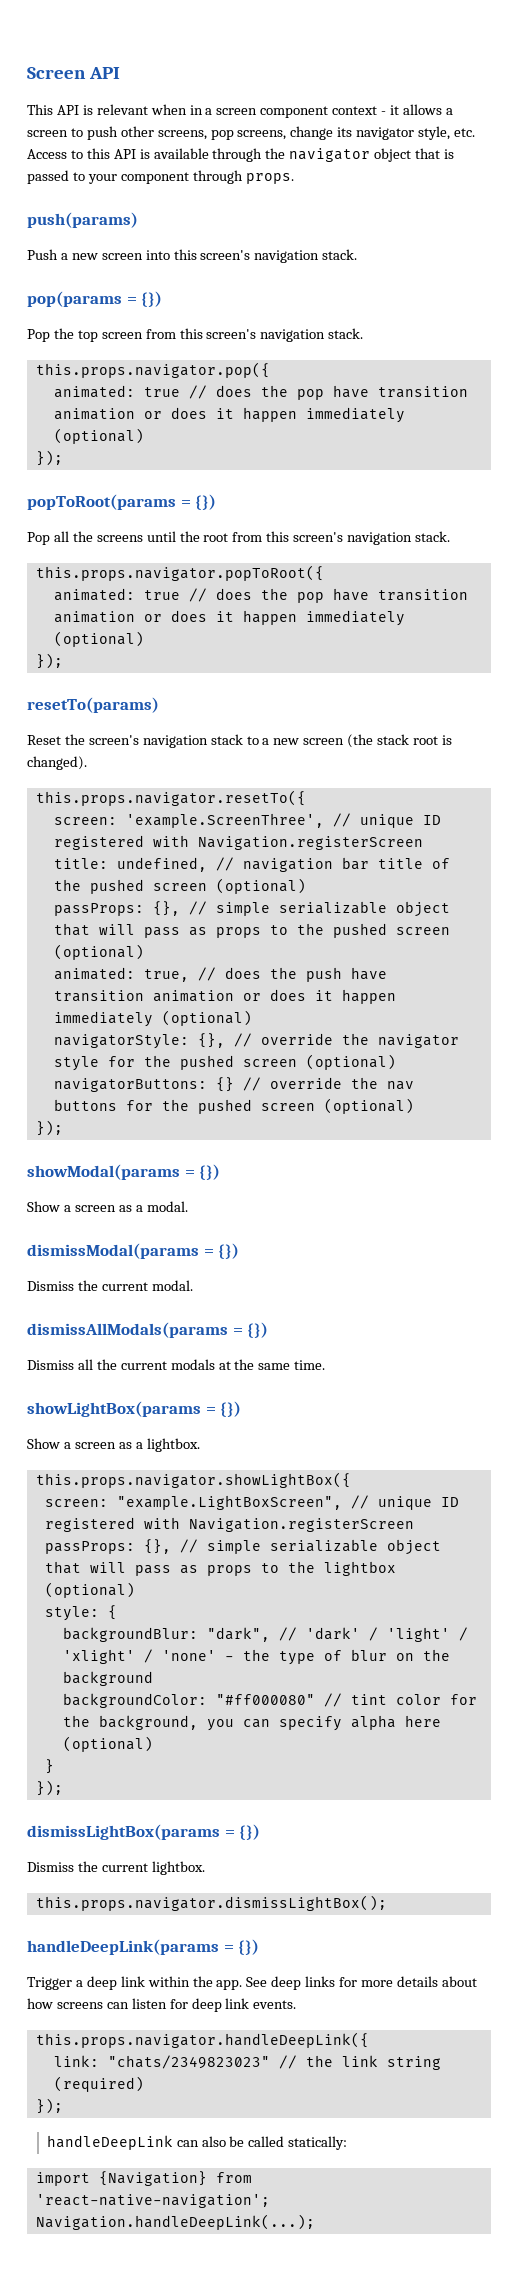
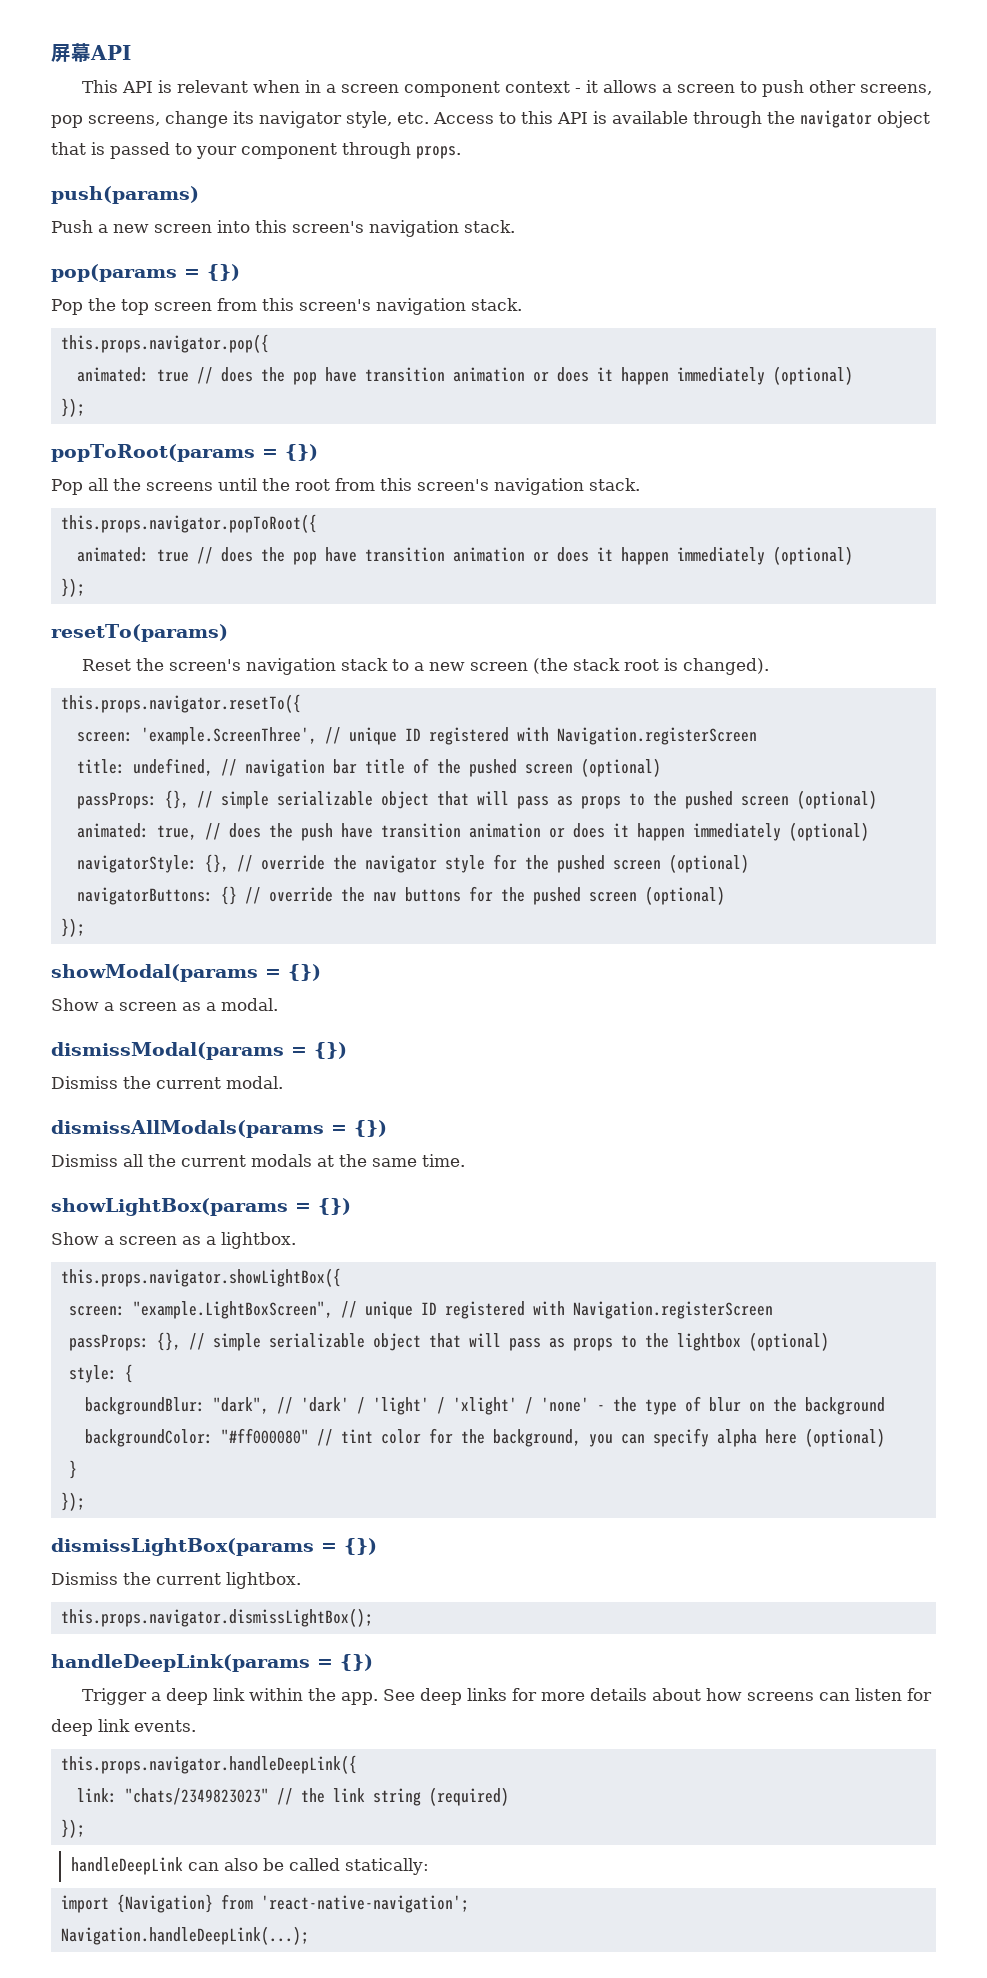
[27,67,86,79] Screen -> [51,43,91,62] 屏幕

